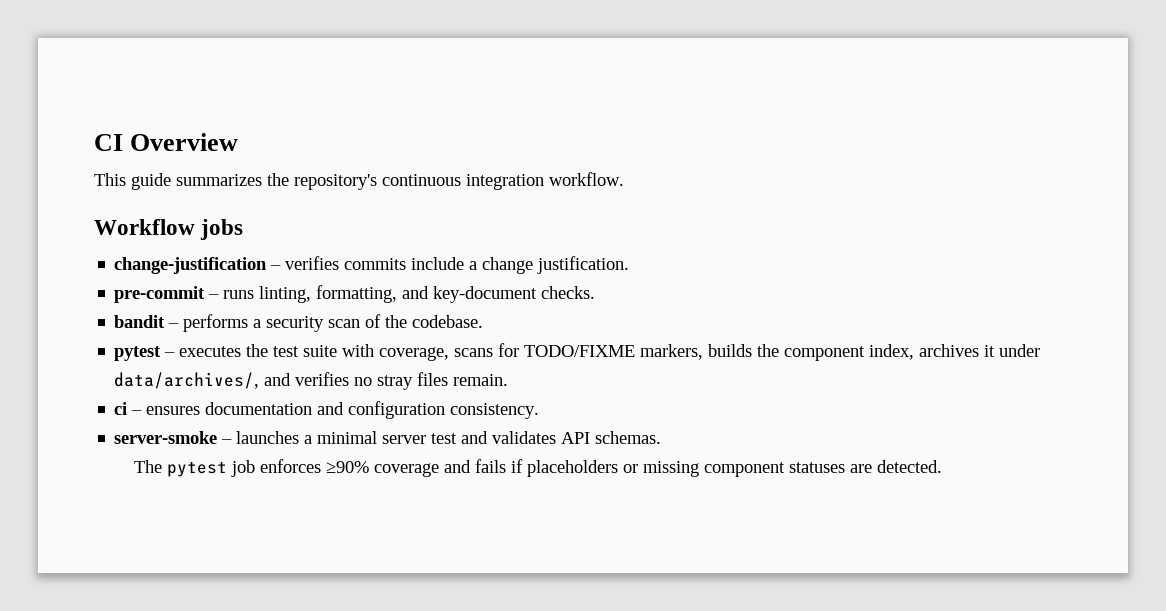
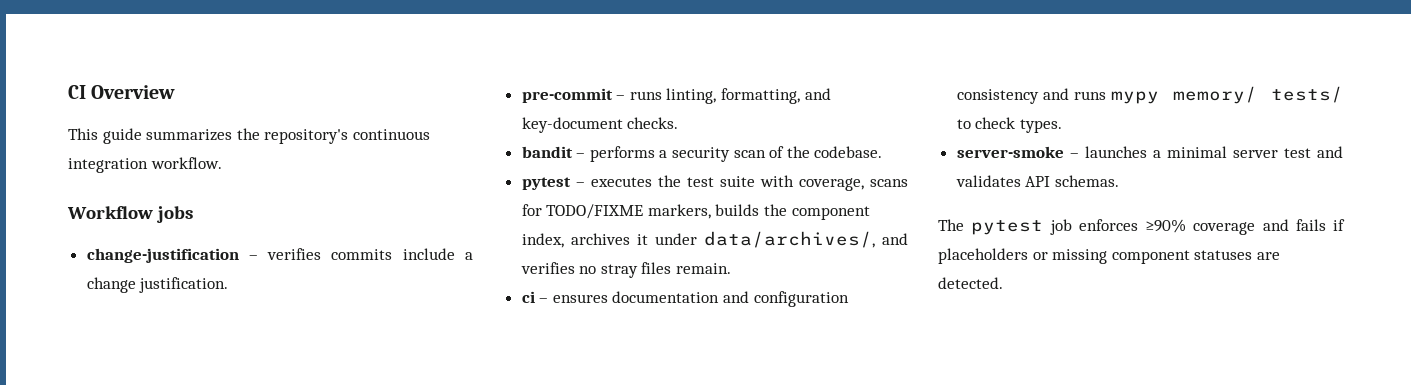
[450,403,540,419] consistency. -> [956,86,1343,104] [956,117,1062,133] consistency and runs mypy memory/ tests/ to check types.

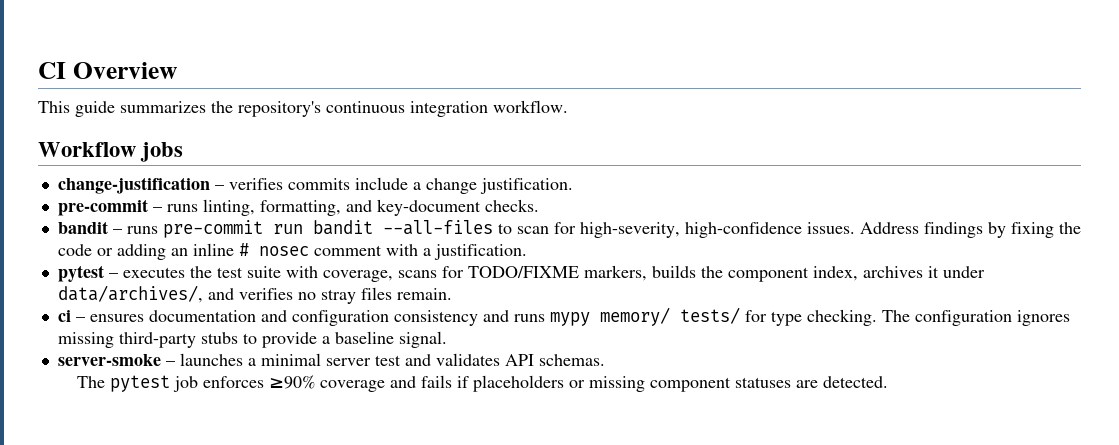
[589,146,883,162] performs a security scan of the codebase. -> [126,220,1081,238] [57,243,527,260] runs pre-commit run bandit --all-files to scan for high-severity, high-confidence issues. Address findings by fixing the code or adding an inline # nosec comment with a justification.
[956,117,1062,133] to check types. -> [744,309,1070,326] [57,331,447,348] for type checking. The configuration ignores missing third-party stubs to provide a baseline signal.

